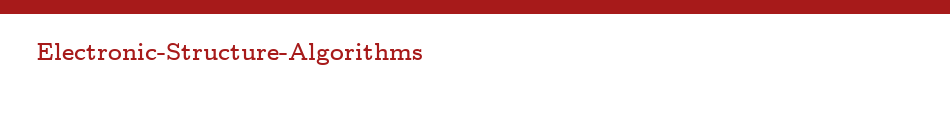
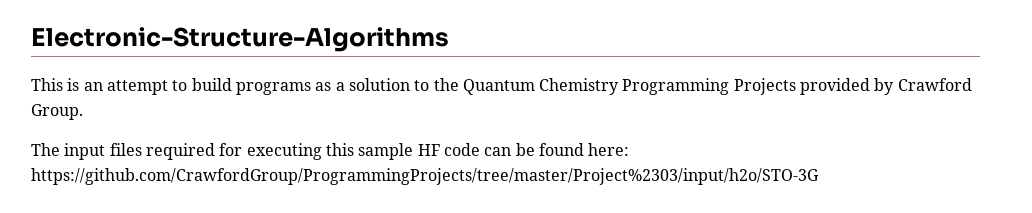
(423, 54) none -> [31,78,972,95] [31,104,83,120] [31,143,630,160] [31,168,819,185] // This is an attempt to build programs as a solution to the Quantum Chemistry Programming Projects provided by Crawford Group. // The input files required for executing this sample HF code can be found here: https://github.com/CrawfordGroup/ProgrammingProjects/tree/master/Project%2303/input/h2o/STO-3G

